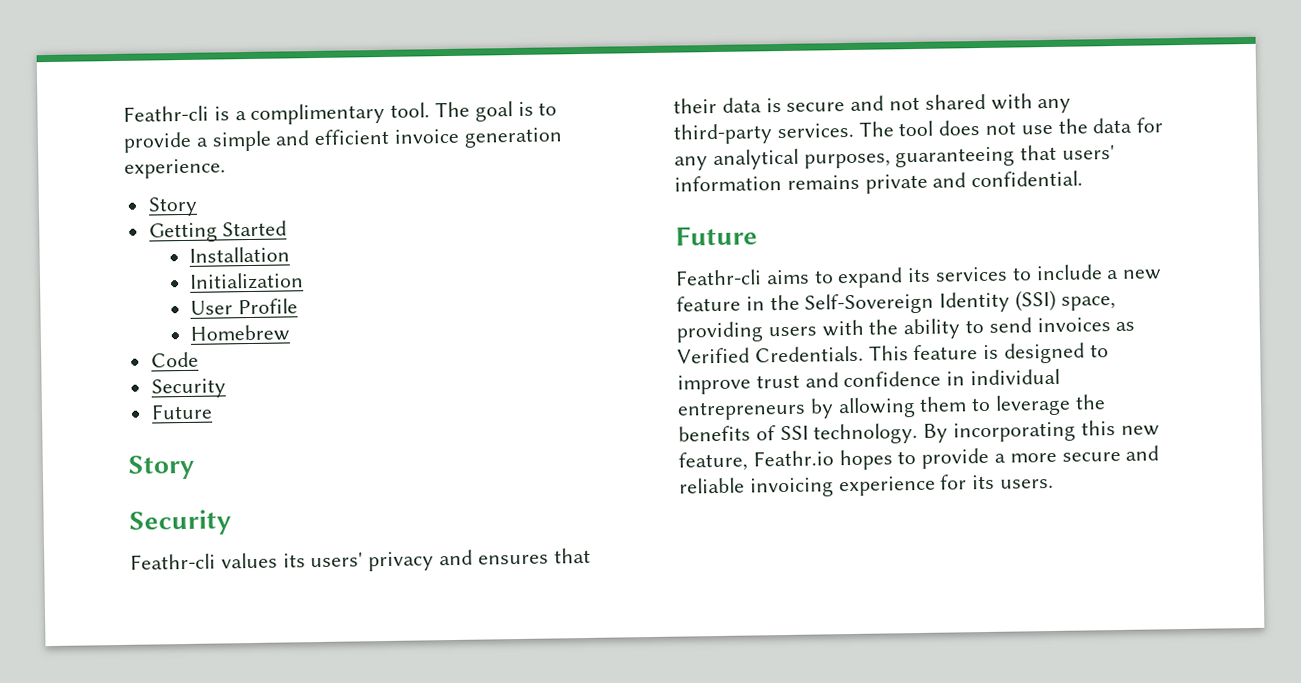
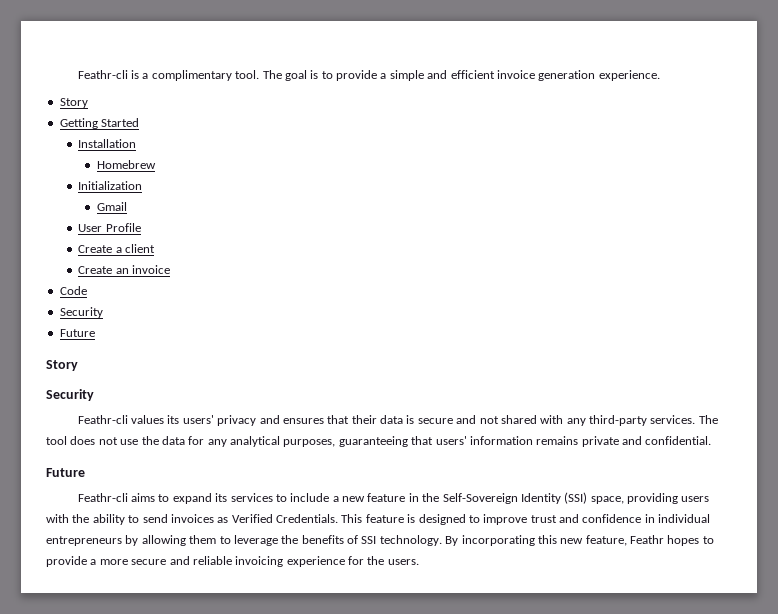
(290, 254) none -> [96,160,156,169] // Homebrew
(304, 281) none -> [96,202,127,211] // Gmail
[189,324,290,342] Homebrew -> [78,244,155,253] [78,265,170,274] Create a client // Create an invoice
[752,450,834,467] Feathr.io -> [630,535,664,544] Feathr
[972,474,996,490] its -> [367,556,385,565] the

